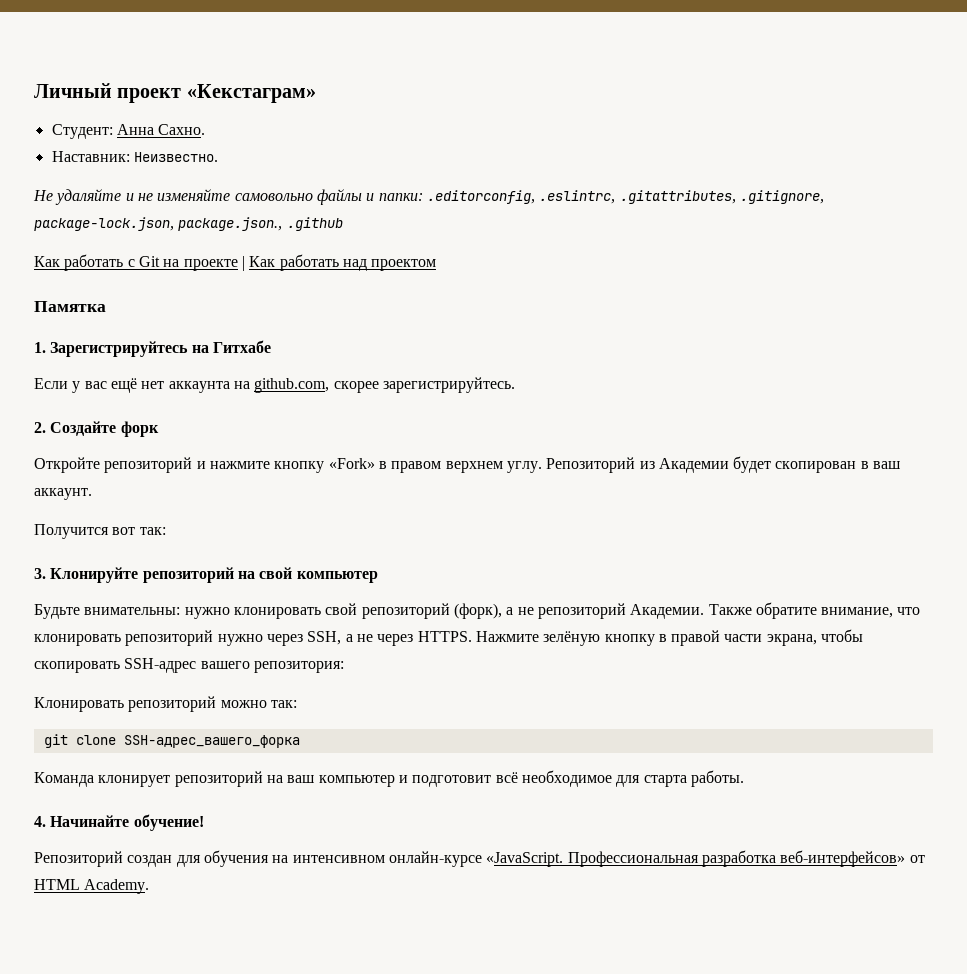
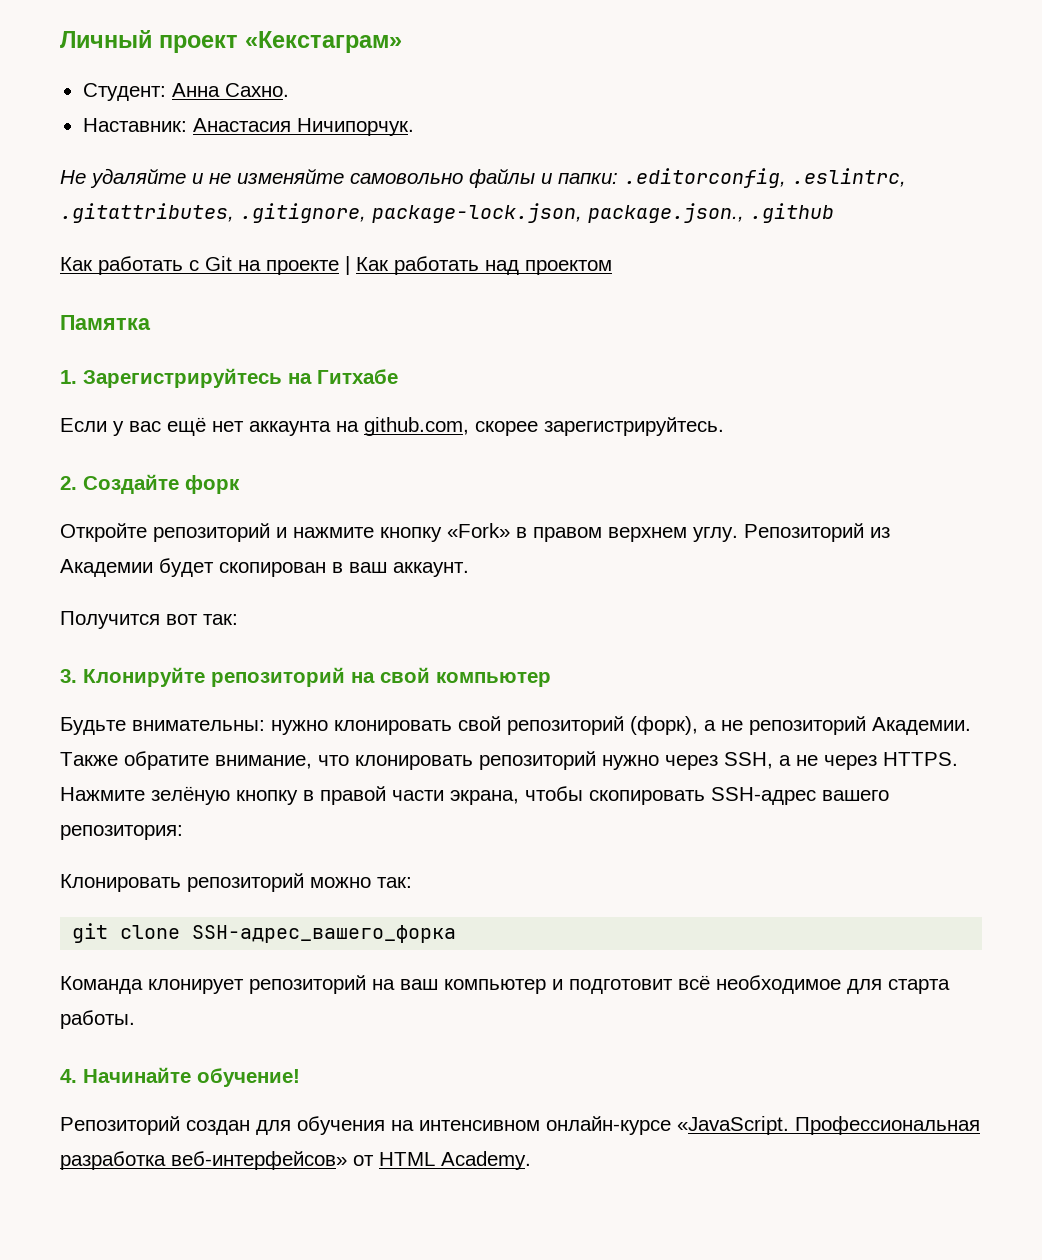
[133,152,218,162] Неизвестно. -> [192,118,414,136] Анастасия Ничипорчук.

